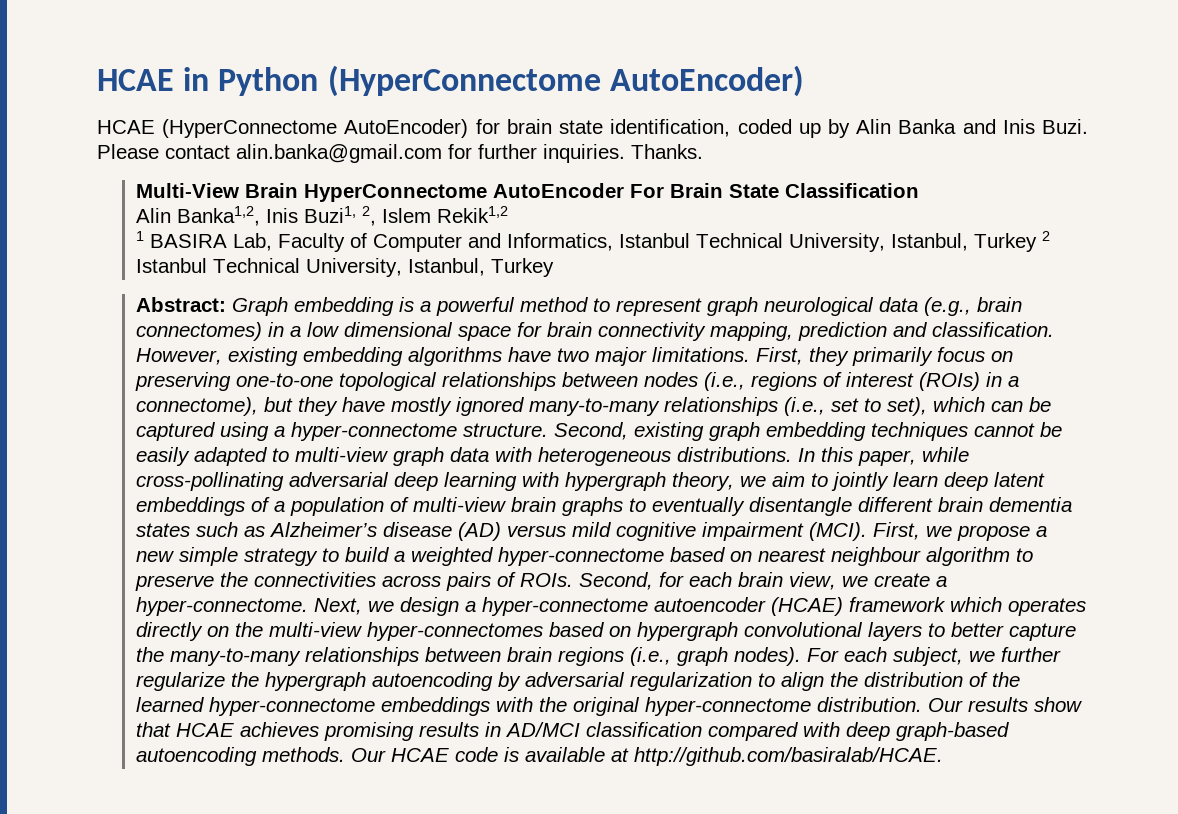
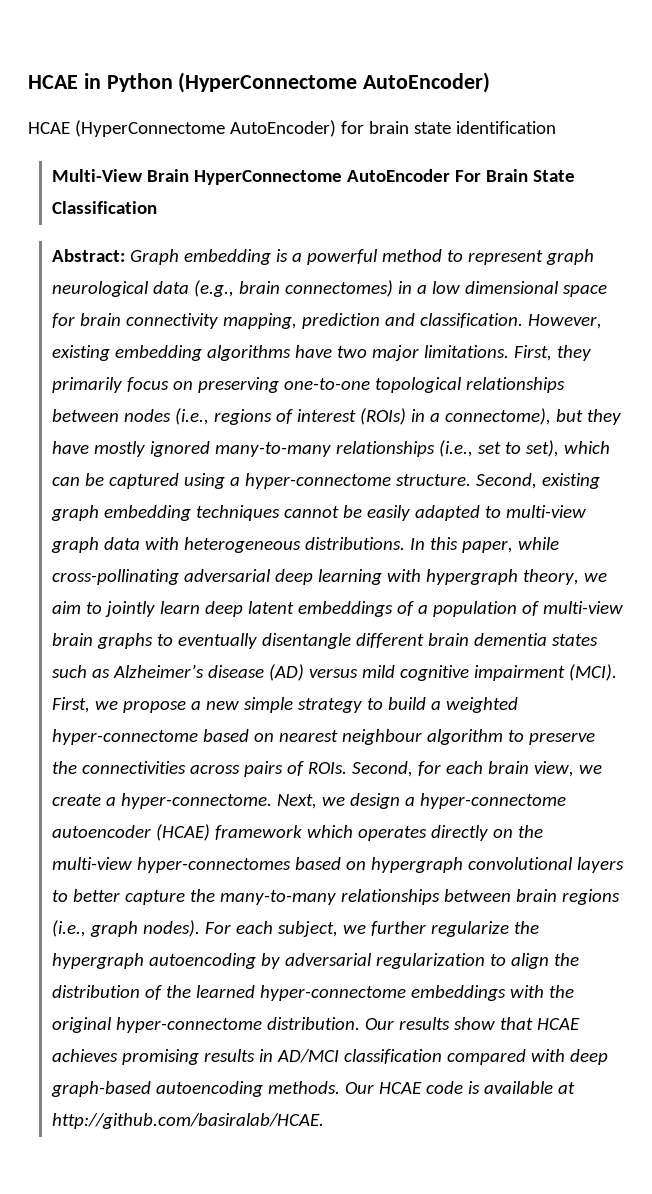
[610,119,1088,138] [97,144,703,163] identification, coded up by Alin Banka and Inis Buzi. Please contact alin.banka@gmail.com for further inquiries. Thanks. -> [455,121,556,134] identification
[136,206,509,226] [136,231,1051,252] [136,258,555,277] // Alin Banka1,2, Inis Buzi1, 2, Islem Rekik1,2 // 1 BASIRA Lab, Faculty of Computer and Informatics, Istanbul Technical University, Istanbul, Turkey 2 Istanbul Technical University, Istanbul, Turkey -> (157, 207) none

